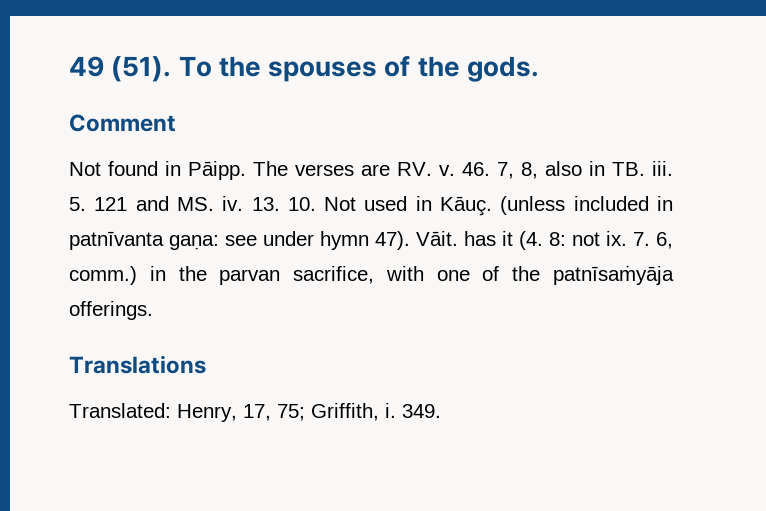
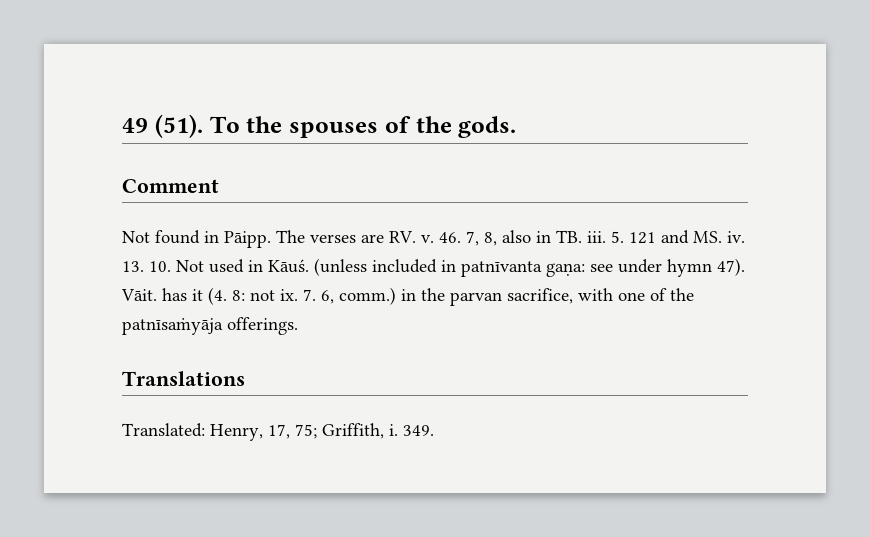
[440,196,493,216] Kāuç. -> [268,259,309,273] Kāuś.

